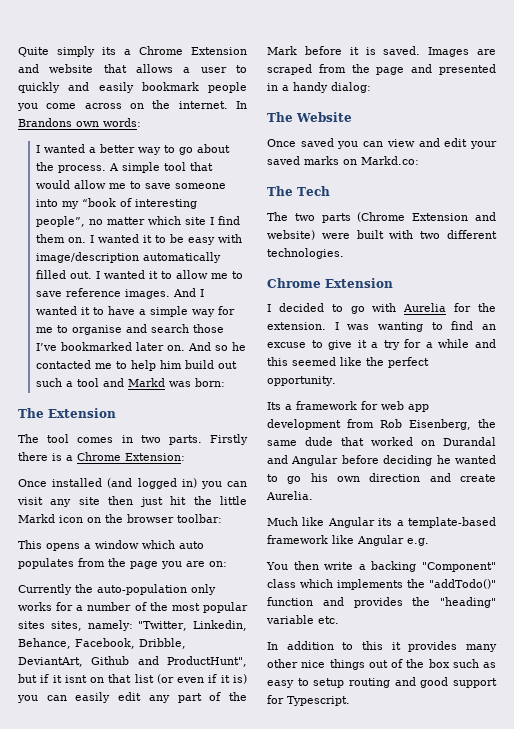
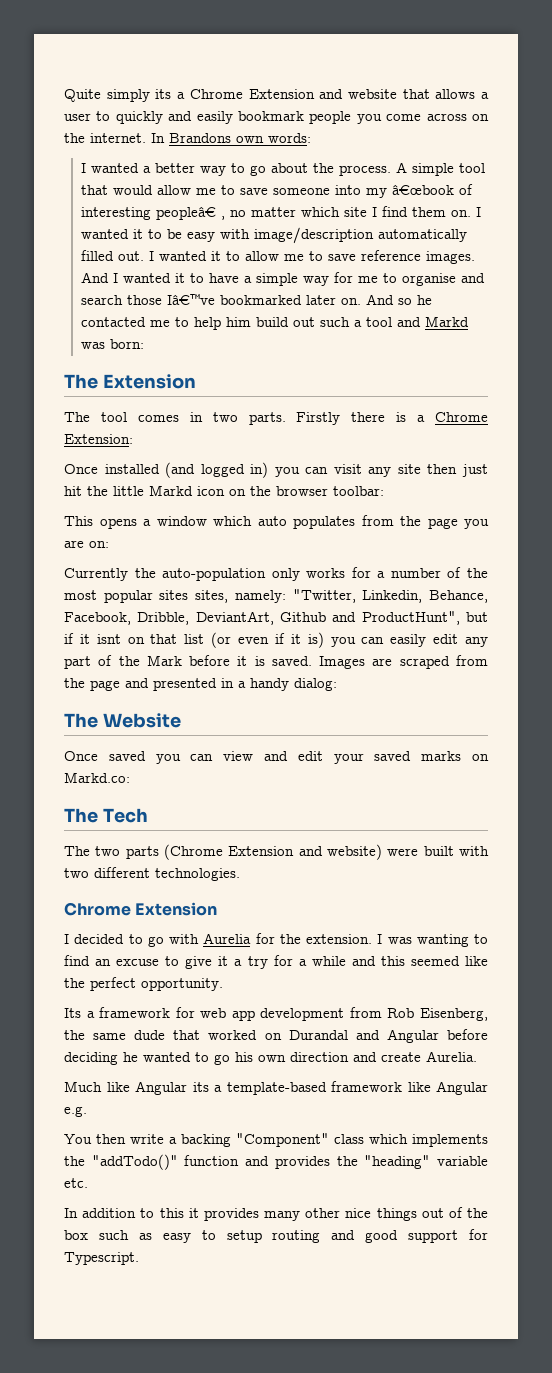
[81,198,116,207] “book -> [392,184,455,195] â€œbook
[35,216,85,227] people”, -> [156,206,226,220] peopleâ€ ,
[35,343,57,351] I’ve -> [167,293,216,305] Iâ€™ve

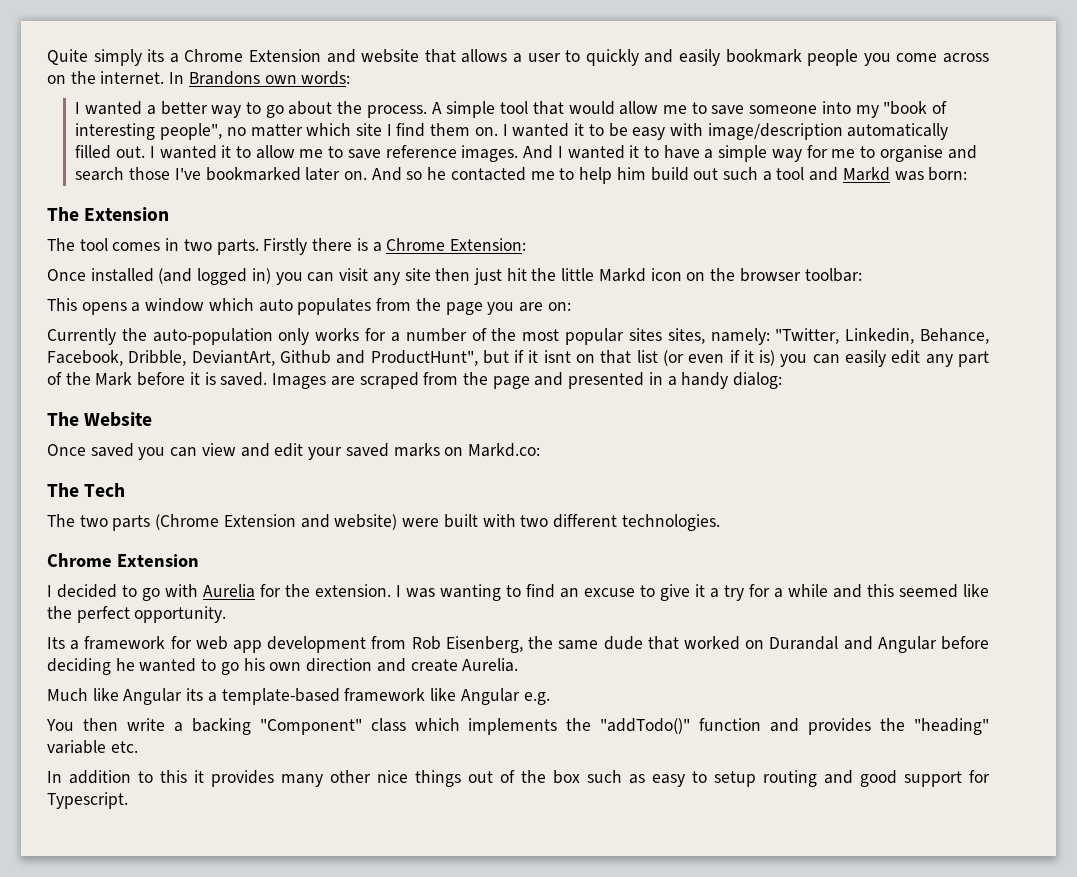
[392,184,455,195] â€œbook -> [883,101,928,115] "book
[156,206,226,220] peopleâ€ , -> [160,123,223,140] people",
[167,293,216,305] Iâ€™ve -> [174,168,201,180] I've

